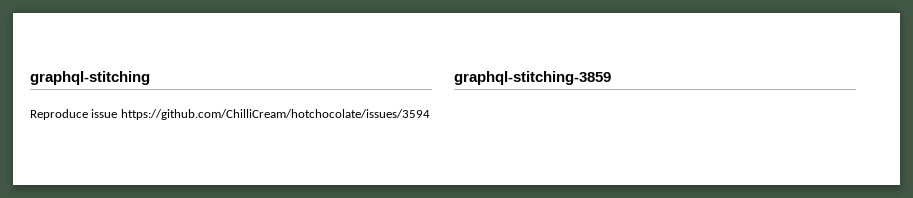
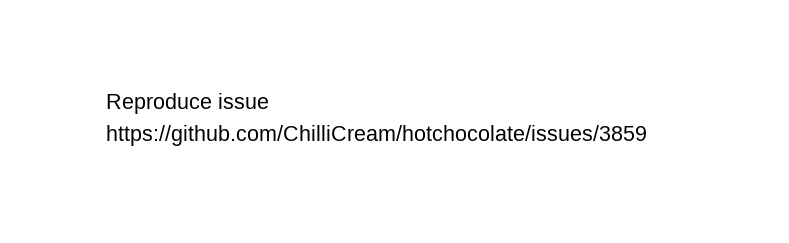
[30,71,150,85] graphql-stitching // -> (106, 103) none
[120,109,430,120] [454,71,611,85] https://github.com/ChilliCream/hotchocolate/issues/3594 // graphql-stitching-3859 -> [106,125,647,146] https://github.com/ChilliCream/hotchocolate/issues/3859

